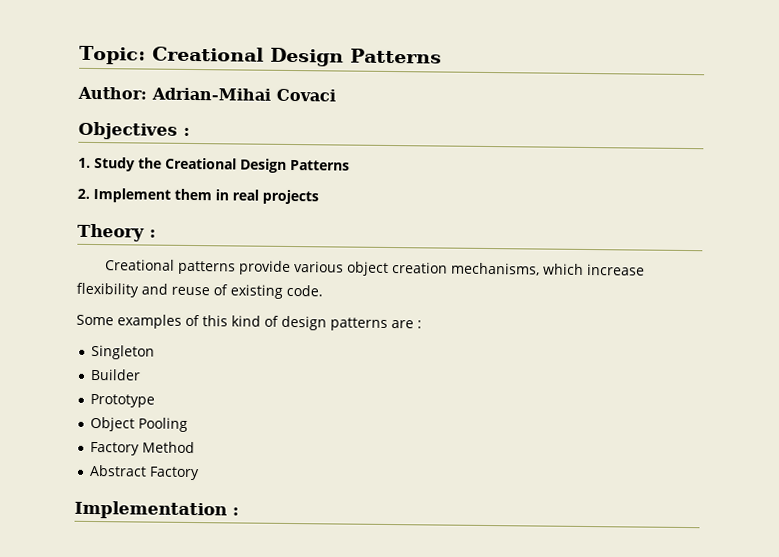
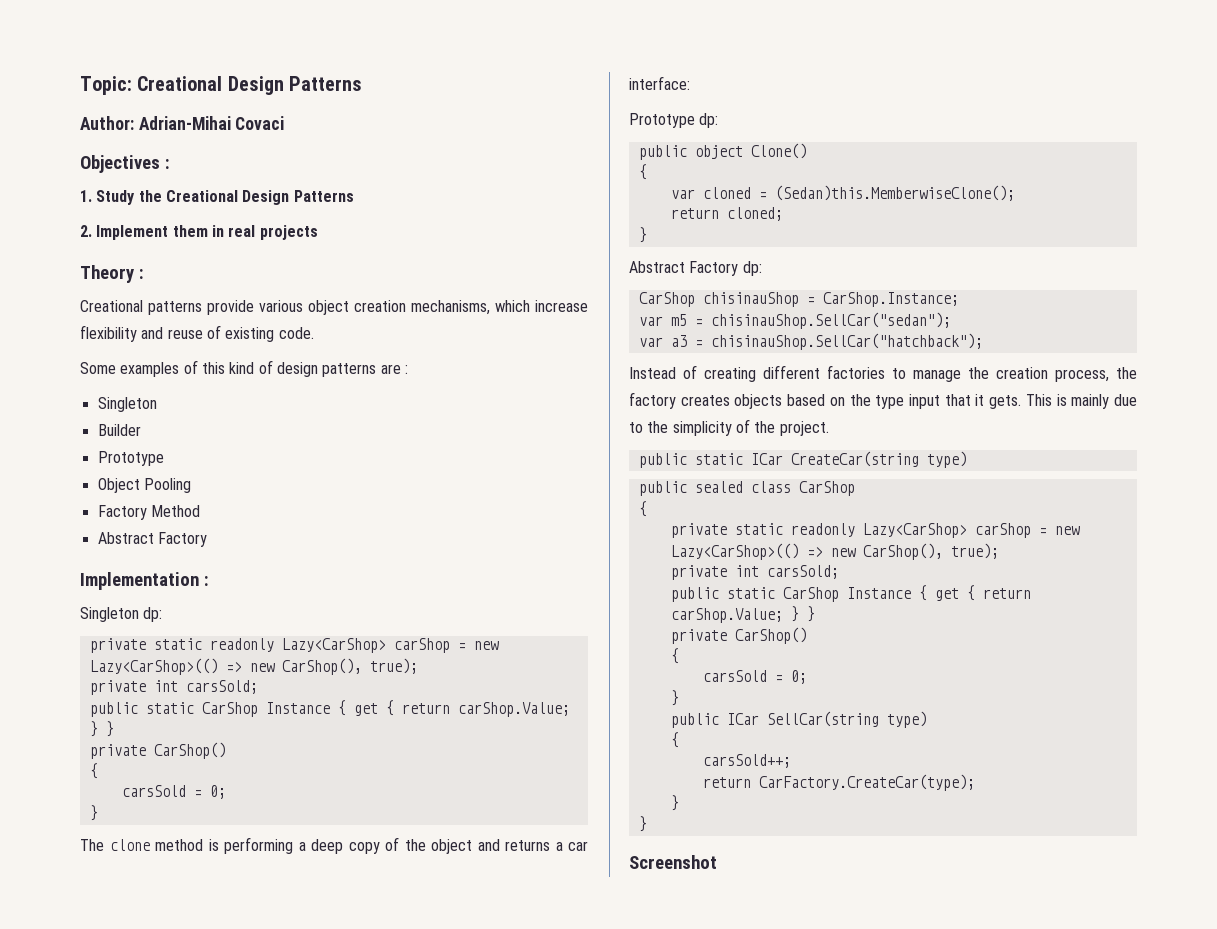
(239, 511) none -> [80,607,163,622] [89,638,499,653] [89,658,418,675] [89,680,258,695] [89,700,570,717] [89,721,114,737] [89,742,226,759] [89,763,98,779] [121,785,226,799] [89,805,98,821] [80,837,588,854] [629,76,690,90] [629,113,719,128] [638,143,807,160] [638,164,647,180] [670,185,1015,201] [670,207,783,221] [638,227,647,243] [629,261,762,276] [638,292,959,307] [638,312,951,329] [638,333,983,350] [629,365,1137,382] [629,392,1137,409] [629,419,829,436] [638,451,967,468] [638,481,855,496] [638,501,647,517] [670,523,1080,538] [670,543,999,560] [670,565,839,580] [670,585,1031,602] [670,606,815,623] [670,627,807,644] [670,648,679,664] [702,670,807,684] [670,690,679,706] [670,711,927,728] [670,732,679,748] [702,754,791,768] [702,774,975,791] [670,795,679,811] [638,816,647,832] [629,855,717,869] // Singleton dp: // private static readonly Lazy<CarShop> carShop = new Lazy<CarShop>(() => new CarShop(), true); // private int carsSold; // public static CarShop Instance { get { return carShop.Value; } } // private CarShop() // { // carsSold = 0; // } // The clone method is performing a deep copy of the object and returns a car interface: // Prototype dp: // public object Clone() // { // var cloned = (Sedan)this.MemberwiseClone(); // return cloned; // } // Abstract Factory dp: // CarShop chisinauShop = CarShop.Instance; // var m5 = chisinauShop.SellCar("sedan"); // var a3 = chisinauShop.SellCar("hatchback"); // Instead of creating different factories to manage the creation process, the factory creates objects based on the type input that it gets. This is mainly due to the simplicity of the project. // public static ICar CreateCar(string type) // public sealed class CarShop // { // private static readonly Lazy<CarShop> carShop = new Lazy<CarShop>(() => new CarShop(), true); // private int carsSold; // public static CarShop Instance { get { return carShop.Value; } } // private CarShop() // { // carsSold = 0; // } // public ICar SellCar(string type) // { // carsSold++; // return CarFactory.CreateCar(type); // } // } // Screenshot

